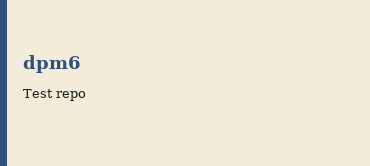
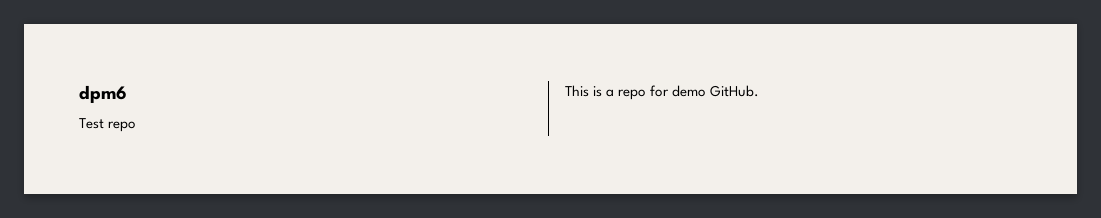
(86, 96) none -> [565,85,760,100] // This is a repo for demo GitHub.

